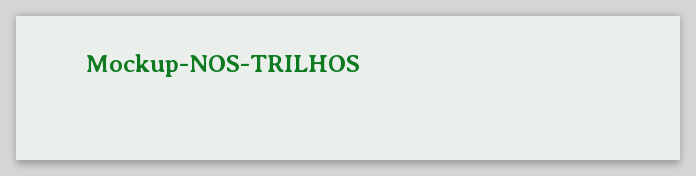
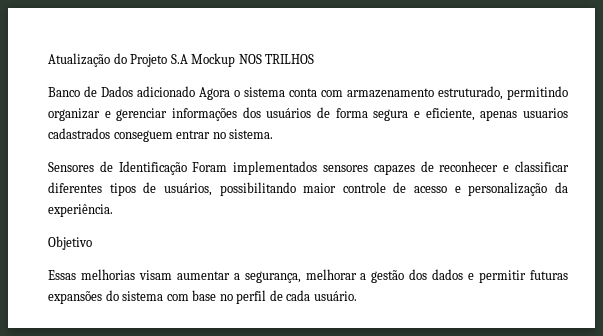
[85,54,360,77] Mockup-NOS-TRILHOS -> [48,53,315,67] [48,86,568,100] [48,107,569,121] [48,128,274,142] [48,161,570,175] [48,182,568,196] [48,204,113,217] [48,236,92,250] [48,269,568,283] [48,290,357,304] Atualização do Projeto S.A Mockup NOS TRILHOS // Banco de Dados adicionado Agora o sistema conta com armazenamento estruturado, permitindo organizar e gerenciar informações dos usuários de forma segura e eficiente, apenas usuarios cadastrados conseguem entrar no sistema. // Sensores de Identificação Foram implementados sensores capazes de reconhecer e classificar diferentes tipos de usuários, possibilitando maior controle de acesso e personalização da experiência. // Objetivo // Essas melhorias visam aumentar a segurança, melhorar a gestão dos dados e permitir futuras expansões do sistema com base no perfil de cada usuário.

